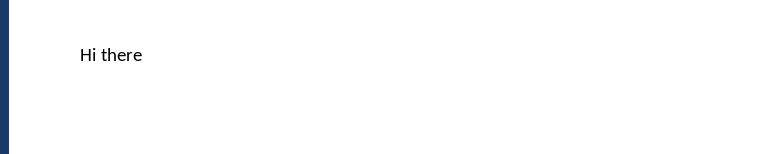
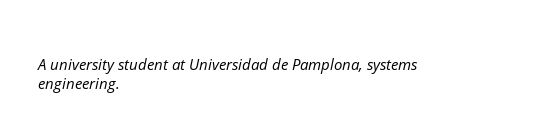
[80,48,142,61] Hi there -> [37,58,419,74] [38,78,120,93] A university student at Universidad de Pamplona, systems engineering.

